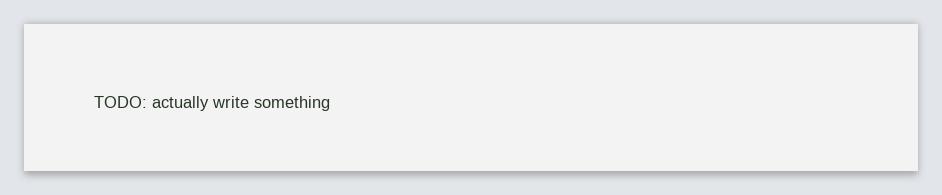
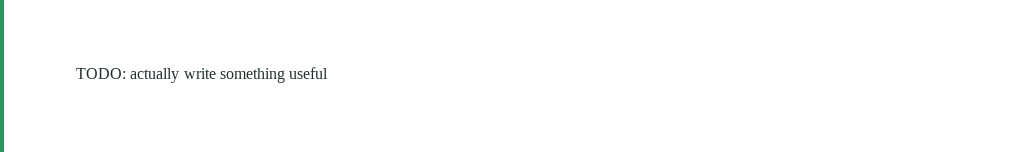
(330, 103) none -> [289,67,329,79] useful

